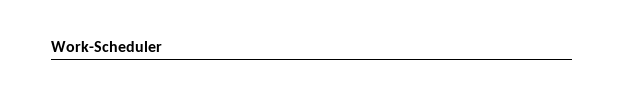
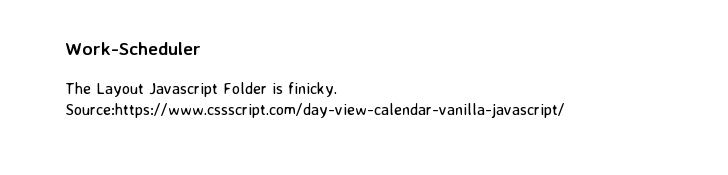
(162, 46) none -> [65,82,337,97] [65,103,565,118] // The Layout Javascript Folder is finicky. Source:https://www.cssscript.com/day-view-calendar-vanilla-javascript/

